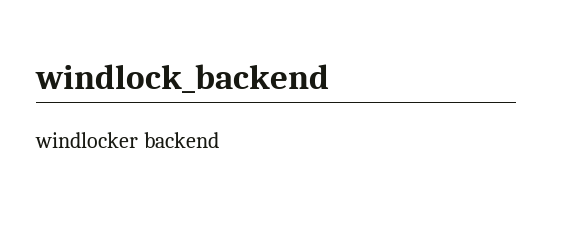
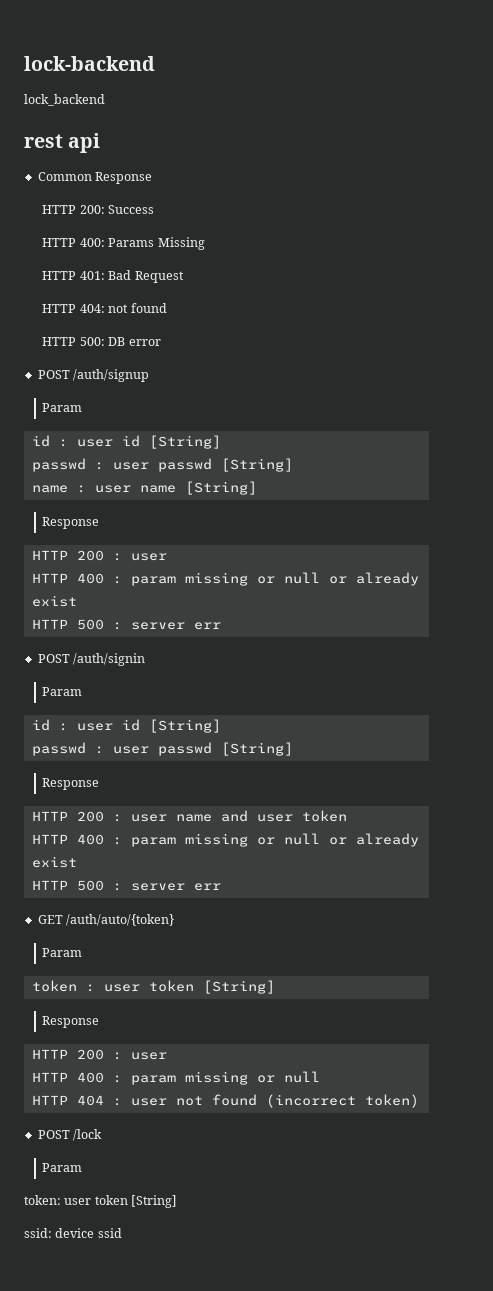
[35,64,329,93] [35,132,219,148] windlock_backend // windlocker backend -> [24,56,155,71] [24,94,105,106] [24,133,101,153] [37,172,153,184] [42,205,155,214] [42,237,205,250] [42,270,184,283] [42,303,167,313] [42,337,161,346] [37,369,150,382] [42,403,83,412] [31,435,221,449] [31,458,293,472] [31,481,257,495] [42,517,100,529] [31,550,167,561] [31,572,419,586] [31,595,77,607] [31,619,221,630] [37,653,146,666] [42,687,83,696] [31,719,221,733] [31,742,293,756] [42,778,100,790] [31,810,347,822] [31,833,419,847] [31,856,77,868] [31,880,221,891] [37,914,175,926] [42,948,83,957] [31,980,275,994] [42,1016,100,1028] [31,1049,167,1060] [31,1071,320,1085] [31,1094,419,1108] [37,1129,103,1141] [42,1163,83,1172] [24,1195,178,1208] [24,1228,122,1238] lock-backend // lock_backend // rest api // Common Response // HTTP 200: Success // HTTP 400: Params Missing // HTTP 401: Bad Request // HTTP 404: not found // HTTP 500: DB error // POST /auth/signup // Param // id : user id [String] // passwd : user passwd [String] // name : user name [String] // Response // HTTP 200 : user // HTTP 400 : param missing or null or already exist // HTTP 500 : server err // POST /auth/signin // Param // id : user id [String] // passwd : user passwd [String] // Response // HTTP 200 : user name and user token // HTTP 400 : param missing or null or already exist // HTTP 500 : server err // GET /auth/auto/{token} // Param // token : user token [String] // Response // HTTP 200 : user // HTTP 400 : param missing or null // HTTP 404 : user not found (incorrect token) // POST /lock // Param // token: user token [String] // ssid: device ssid

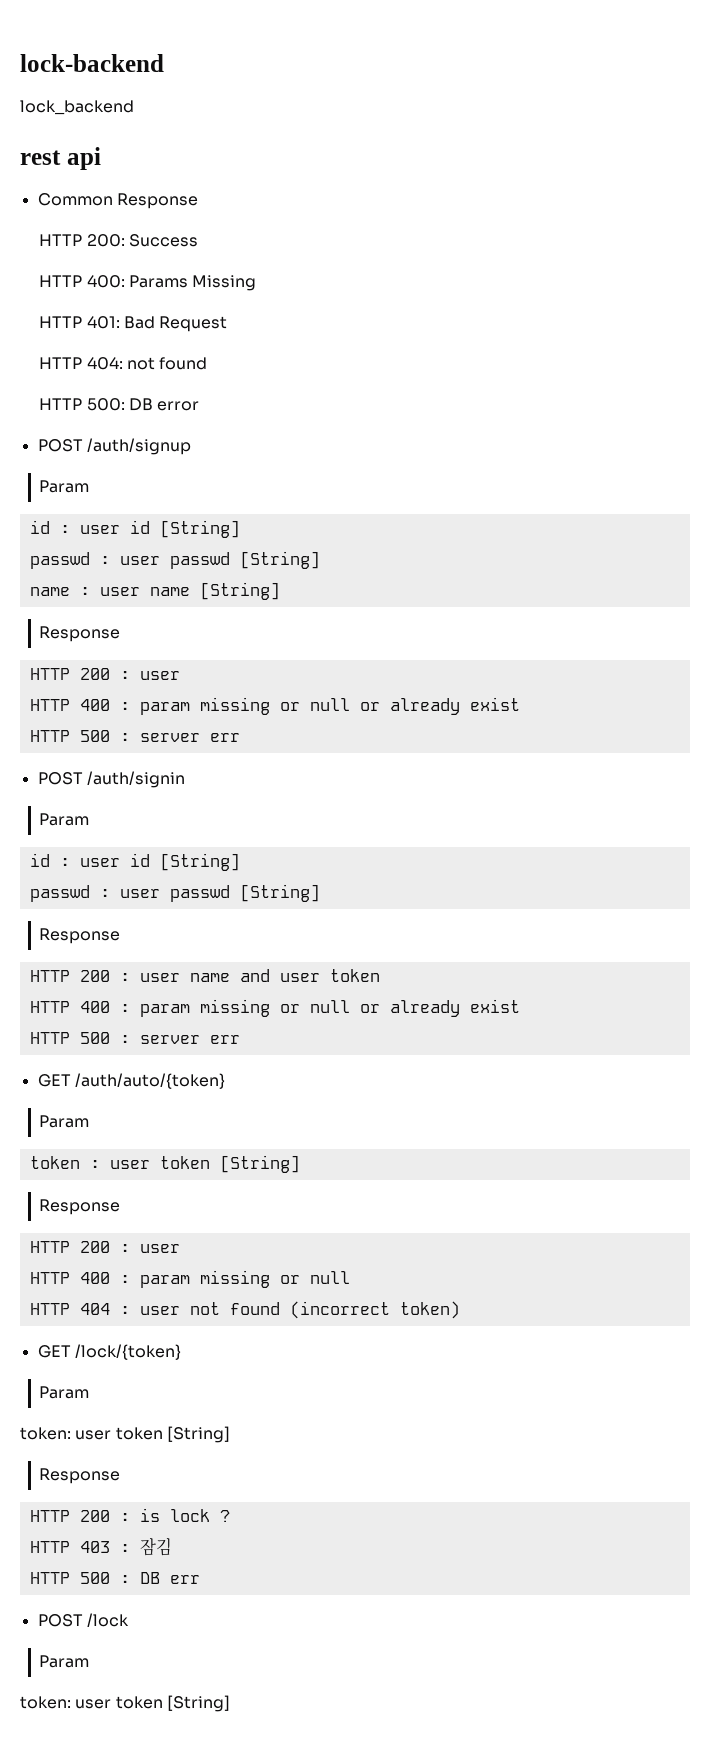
(419, 1101) none -> [37,1344,181,1360] [39,1386,90,1399] [20,1426,230,1443] [39,1468,121,1484] [29,1508,230,1522] [29,1538,172,1556] [29,1572,200,1584] // GET /lock/{token} // Param // token: user token [String] // Response // HTTP 200 : is lock ? // HTTP 403 : 잠김 // HTTP 500 : DB err
[24,1228,122,1238] // ssid: device ssid -> (230, 1703) none

